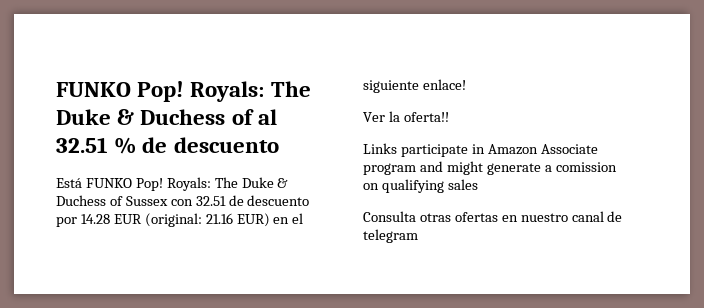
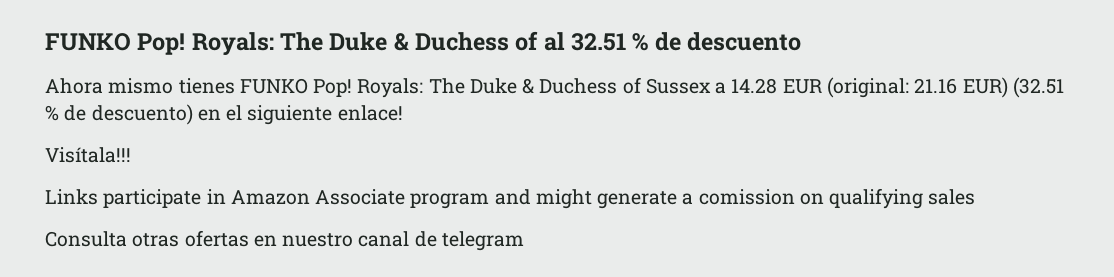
[56,178,82,188] Está -> [45,78,235,94] Ahora mismo tienes
[170,195,310,206] [56,217,77,227] con 32.51 de descuento por -> [715,82,727,94] a
(270, 220) none -> [1012,77,1064,98] [45,104,193,125] (32.51 % de descuento)
[363,111,449,122] Ver la oferta!! -> [45,147,131,163] Visítala!!!

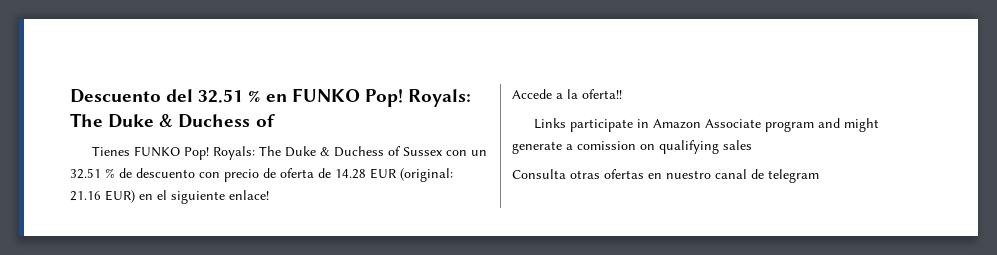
[45,31,802,56] [45,78,235,94] FUNKO Pop! Royals: The Duke & Duchess of al 32.51 % de descuento // Ahora mismo tienes -> [70,88,471,107] [70,113,275,128] [91,146,130,156] Descuento del 32.51 % en FUNKO Pop! Royals: The Duke & Duchess of // Tienes
[715,82,727,94] a -> [445,150,487,156] [70,168,331,182] con un 32.51 % de descuento con precio de oferta de
[1012,77,1064,98] [45,104,193,125] (32.51 % de descuento) -> (135, 196) none
[45,147,131,163] Visítala!!! -> [512,89,622,99] Accede a la oferta!!

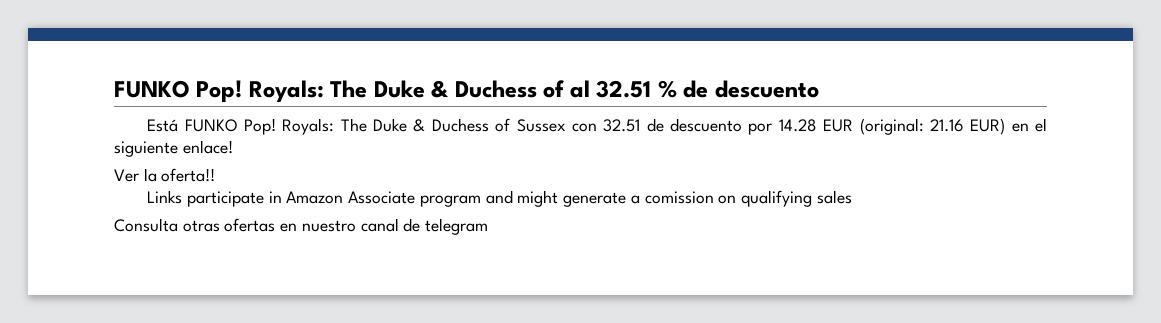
[70,88,471,107] [70,113,275,128] [91,146,130,156] Descuento del 32.51 % en FUNKO Pop! Royals: The Duke & Duchess of // Tienes -> [114,80,819,102] [147,119,179,132] FUNKO Pop! Royals: The Duke & Duchess of al 32.51 % de descuento // Está
[470,150,487,156] [70,168,331,182] un 32.51 % de descuento con precio de oferta de -> [603,118,773,135] 32.51 de descuento por
[512,89,563,99] Accede a -> [114,169,139,182] Ver

